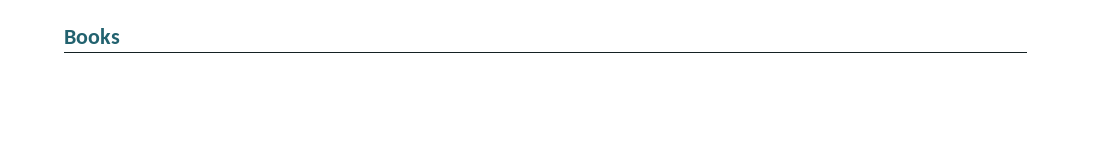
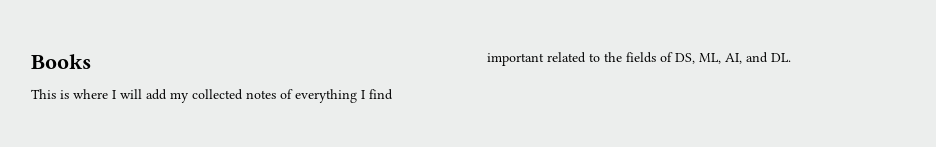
(120, 36) none -> [31,89,393,103] [487,52,791,66] // This is where I will add my collected notes of everything I find important related to the fields of DS, ML, AI, and DL.

